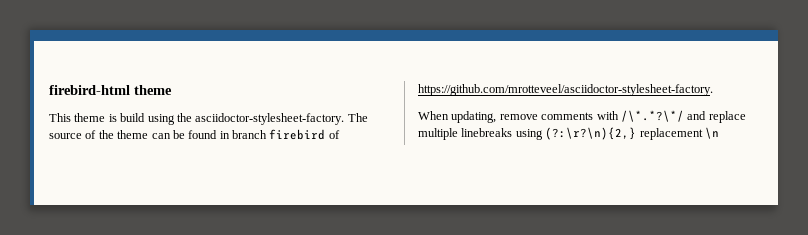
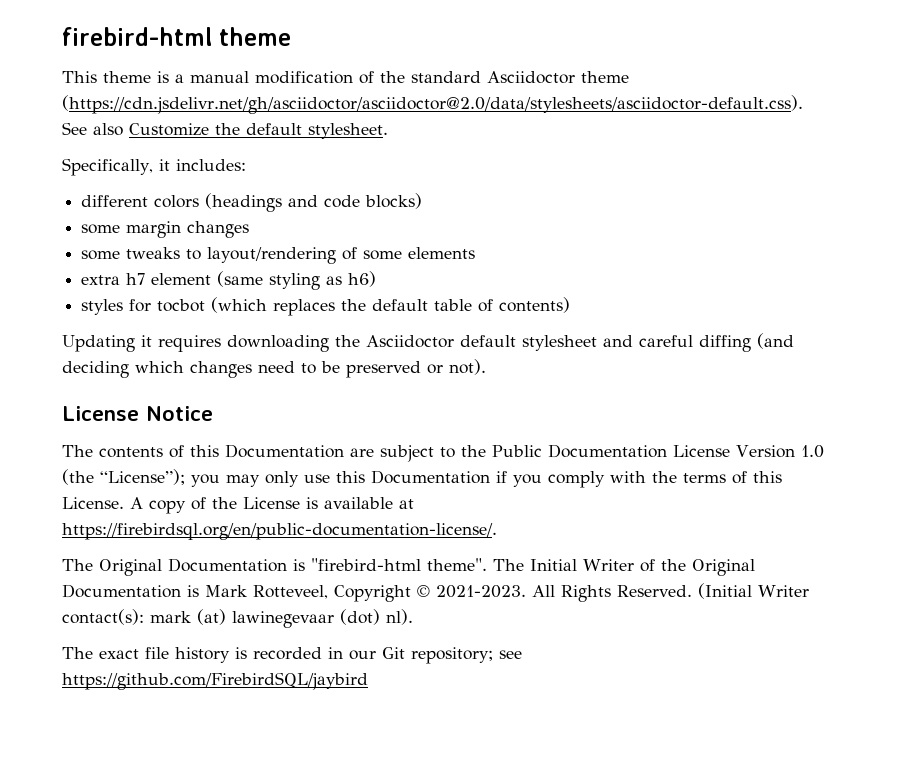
[120,113,368,125] [49,129,340,140] [418,84,713,96] [418,110,746,123] [418,127,719,140] build using the asciidoctor-stylesheet-factory. The source of the theme can be found in branch firebird of https://github.com/mrotteveel/asciidoctor-stylesheet-factory. // When updating, remove comments with /\*.*?\*/ and replace multiple linebreaks using (?:\r?\n){2,} replacement \n -> [175,71,629,84] [62,95,803,114] [62,122,388,139] [62,158,246,176] [81,193,423,212] [81,221,250,238] [81,247,476,264] [81,271,377,290] [81,297,571,316] [62,333,794,352] [62,359,486,378] [62,406,213,421] [62,444,824,462] [62,469,782,488] [62,497,414,514] [62,523,497,540] [62,558,755,576] [62,583,809,602] [62,609,413,628] [62,647,522,664] [62,672,368,690] a manual modification of the standard Asciidoctor theme (https://cdn.jsdelivr.net/gh/asciidoctor/asciidoctor@2.0/data/stylesheets/asciidoctor-default.css). See also Customize the default stylesheet. // Specifically, it includes: // different colors (headings and code blocks) // some margin changes // some tweaks to layout/rendering of some elements // extra h7 element (same styling as h6) // styles for tocbot (which replaces the default table of contents) // Updating it requires downloading the Asciidoctor default stylesheet and careful diffing (and deciding which changes need to be preserved or not). // License Notice // The contents of this Documentation are subject to the Public Documentation License Version 1.0 (the “License”); you may only use this Documentation if you comply with the terms of this License. A copy of the License is available at https://firebirdsql.org/en/public-documentation-license/. // The Original Documentation is "firebird-html theme". The Initial Writer of the Original Documentation is Mark Rotteveel, Copyright © 2021-2023. All Rights Reserved. (Initial Writer contact(s): mark (at) lawinegevaar (dot) nl). // The exact file history is recorded in our Git repository; see https://github.com/FirebirdSQL/jaybird

